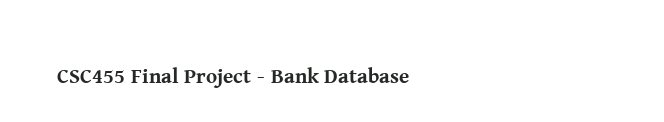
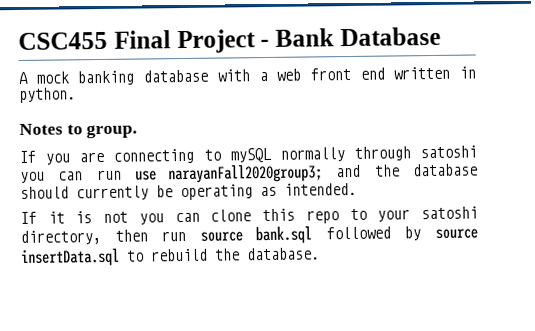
(410, 75) none -> [18,66,476,86] [19,87,76,103] [19,123,138,139] [19,145,477,165] [20,163,478,184] [20,182,357,201] [20,206,479,225] [20,225,478,245] [20,247,320,267] // A mock banking database with a web front end written in python. // Notes to group. // If you are connecting to mySQL normally through satoshi you can run use narayanFall2020group3; and the database should currently be operating as intended. // If it is not you can clone this repo to your satoshi directory, then run source bank.sql followed by source insertData.sql to rebuild the database.

